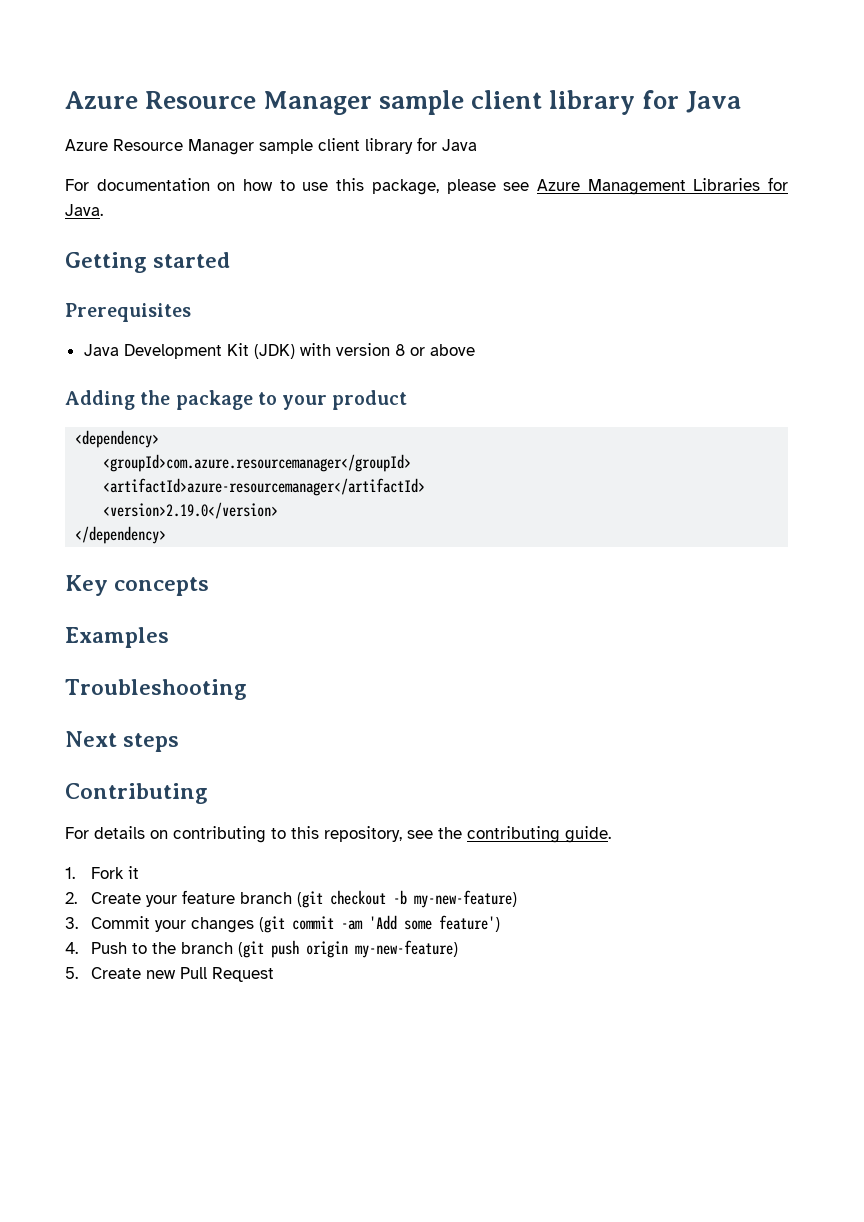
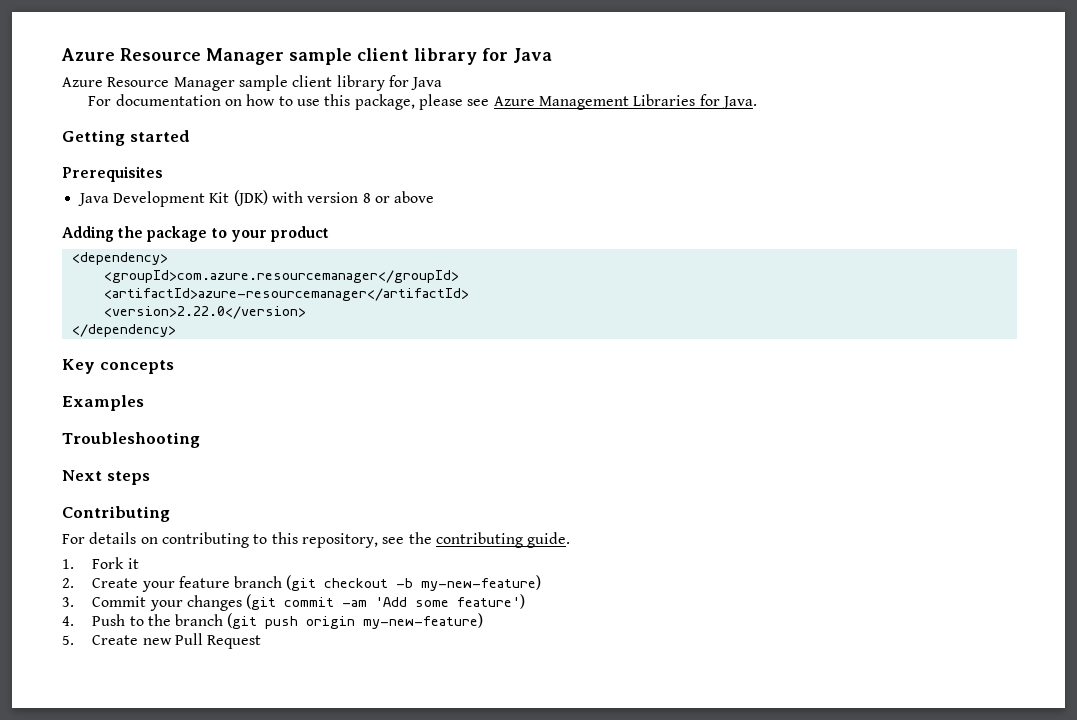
[103,502,279,519] <version>2.19.0</version> -> [103,306,306,319] <version>2.22.0</version>

